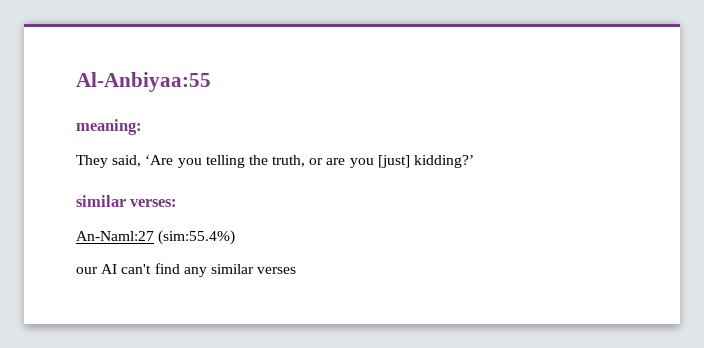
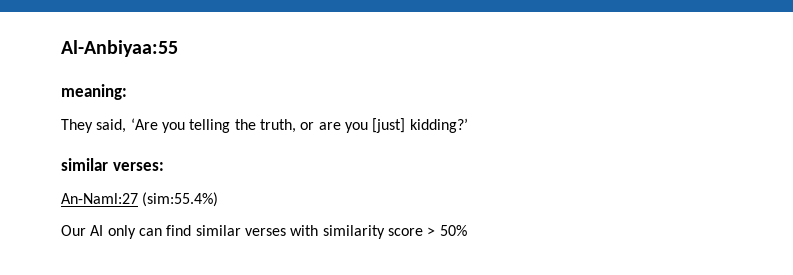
[76,263,297,277] our AI can't find any similar verses -> [61,225,467,239] Our AI only can find similar verses with similarity score > 50%

